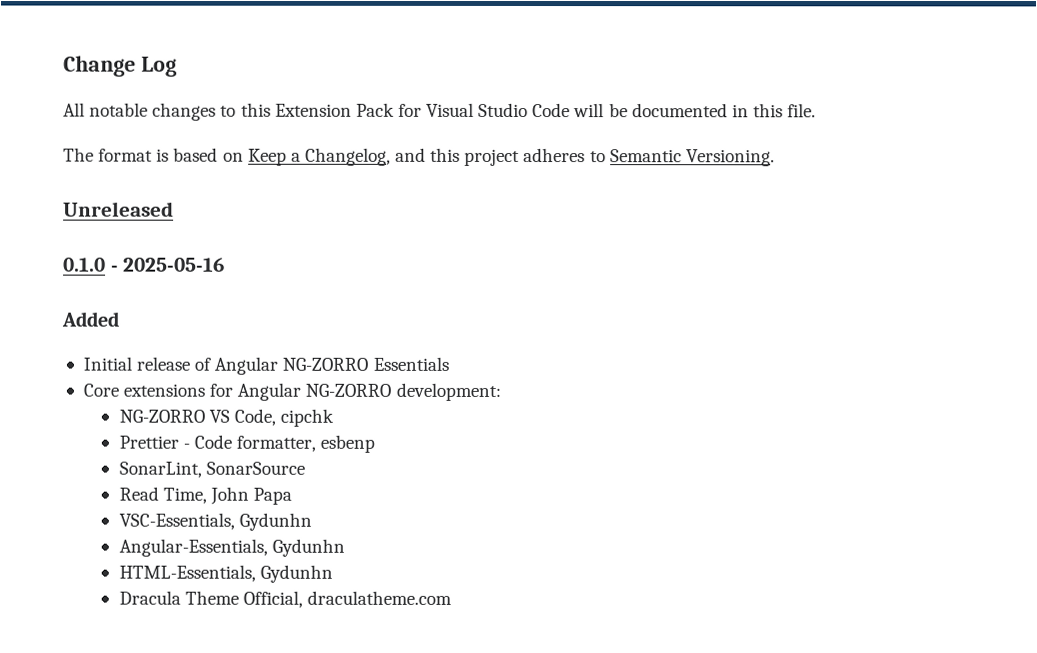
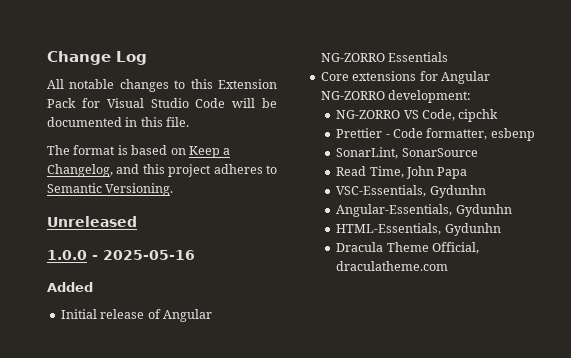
[63,257,106,272] 0.1.0 -> [47,250,87,260] 1.0.0

